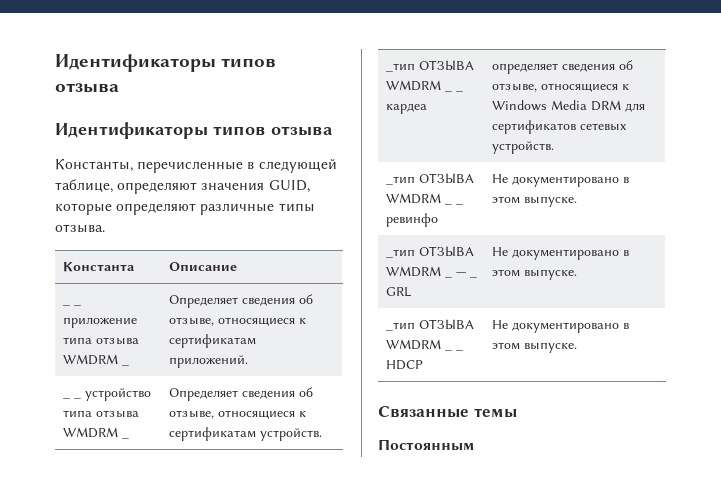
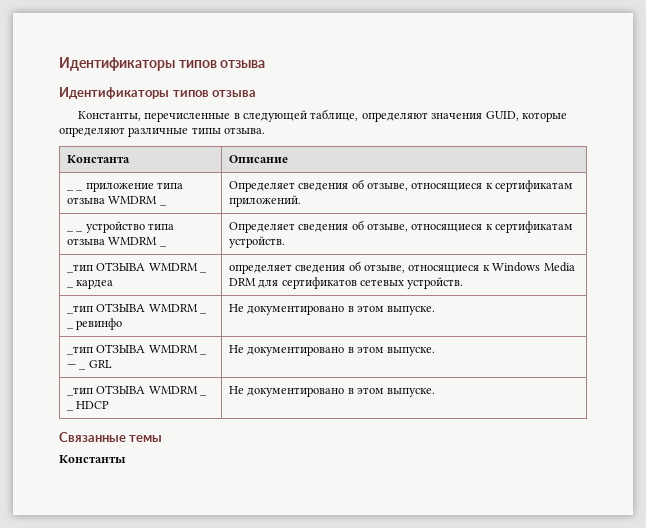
[378,439,474,451] Постоянным -> [59,455,126,464] Константы

